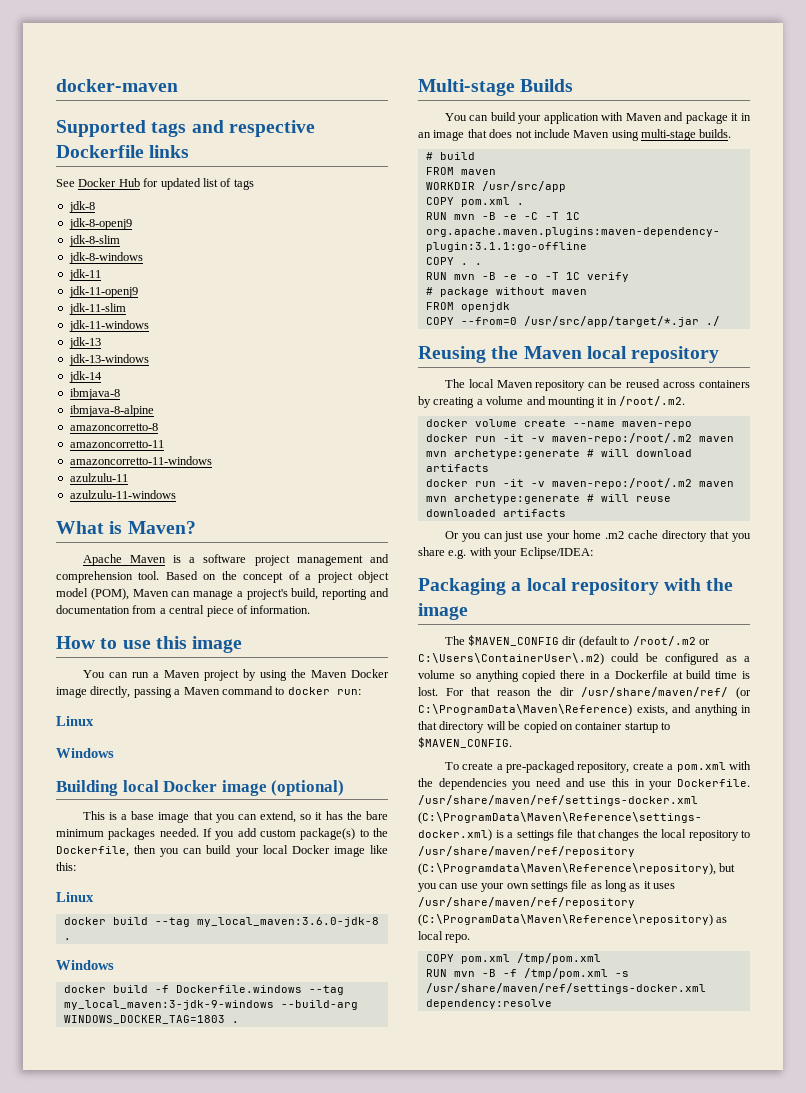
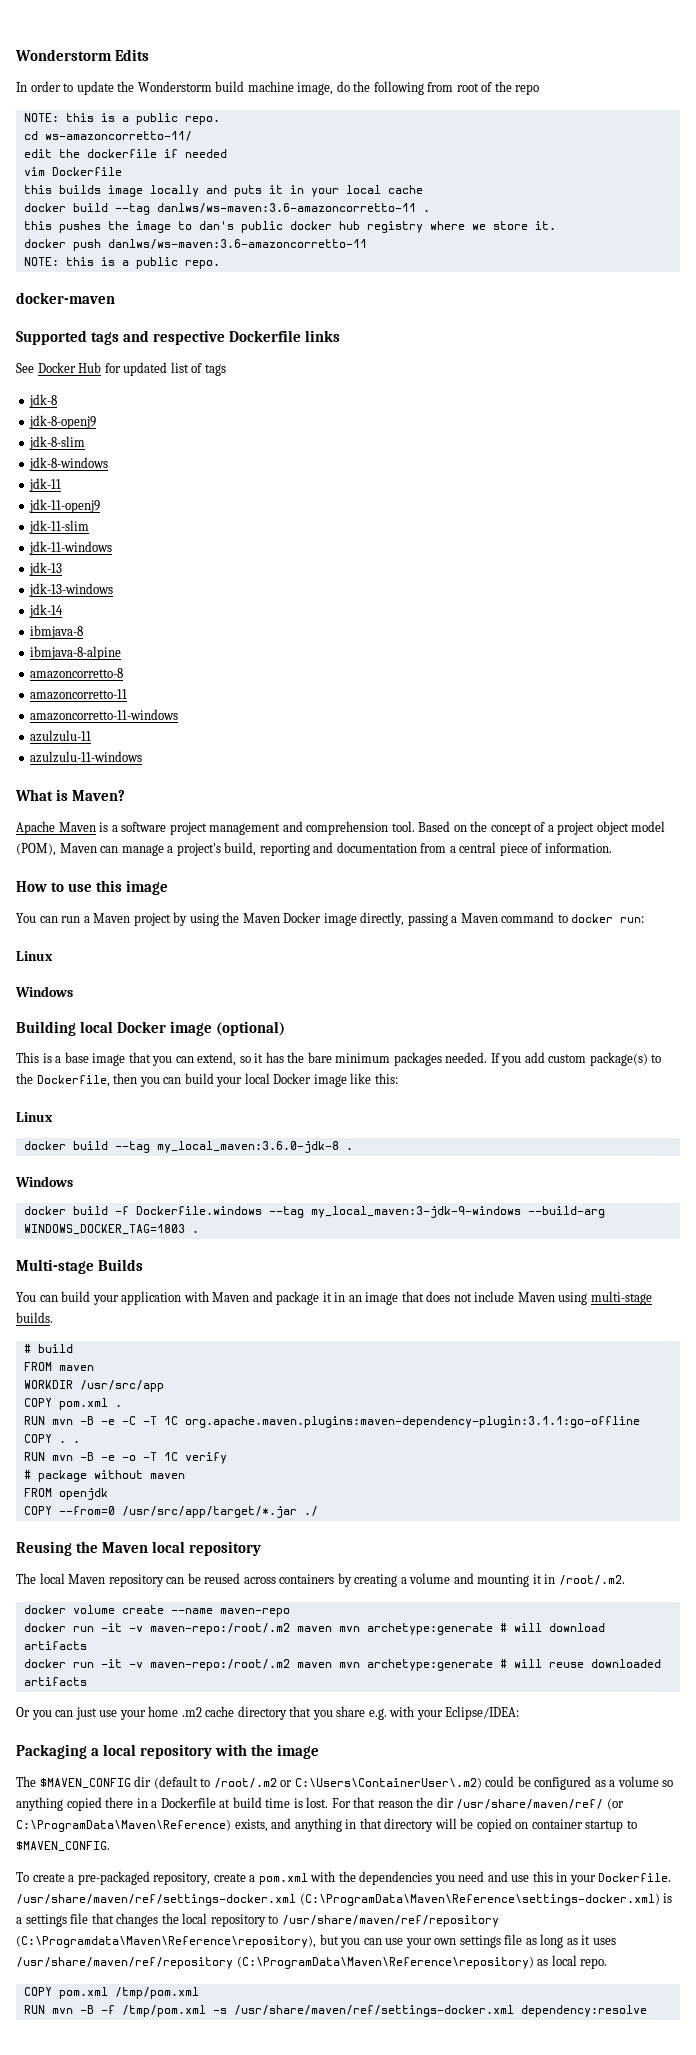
(56, 85) none -> [15,49,150,61] [16,81,540,95] [23,113,220,125] [23,131,192,141] [23,149,227,158] [23,167,122,176] [23,185,423,197] [23,203,430,215] [23,221,556,233] [23,239,367,251] [23,257,220,269] Wonderstorm Edits // In order to update the Wonderstorm build machine image, do the following from root of the repo // NOTE: this is a public repo. // cd ws-amazoncorretto-11/ // edit the dockerfile if needed // vim Dockerfile // this builds image locally and puts it in your local cache // docker build --tag danlws/ws-maven:3.6-amazoncorretto-11 . // this pushes the image to dan's public docker hub registry where we store it. // docker push danlws/ws-maven:3.6-amazoncorretto-11 // NOTE: this is a public repo. //

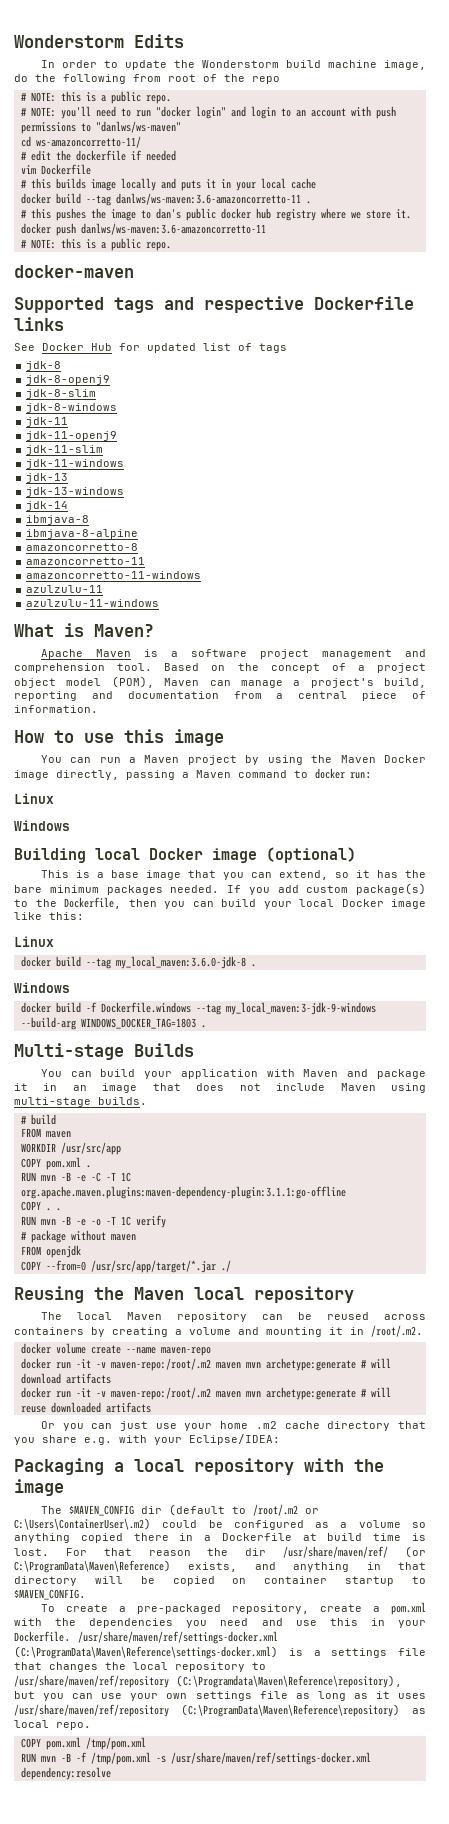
[23,113,220,125] NOTE: this is a public repo. -> [20,91,171,104] [20,106,396,119] [20,121,181,134] # NOTE: this is a public repo. // # NOTE: you'll need to run "docker login" and login to an account with push permissions to "danlws/ws-maven"
(192, 136) none -> [20,151,27,160] #
(122, 171) none -> [20,179,27,188] #
(430, 210) none -> [20,209,27,218] #
(367, 244) none -> [20,239,27,248] #

